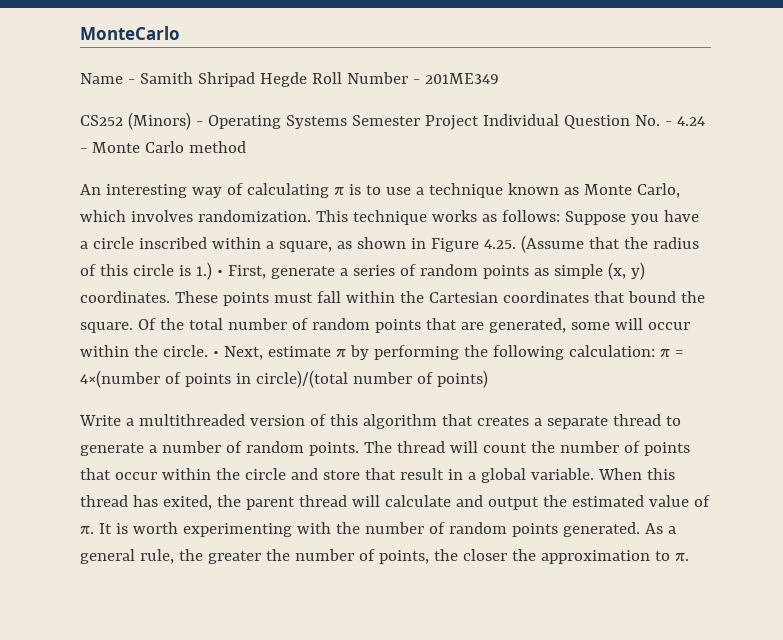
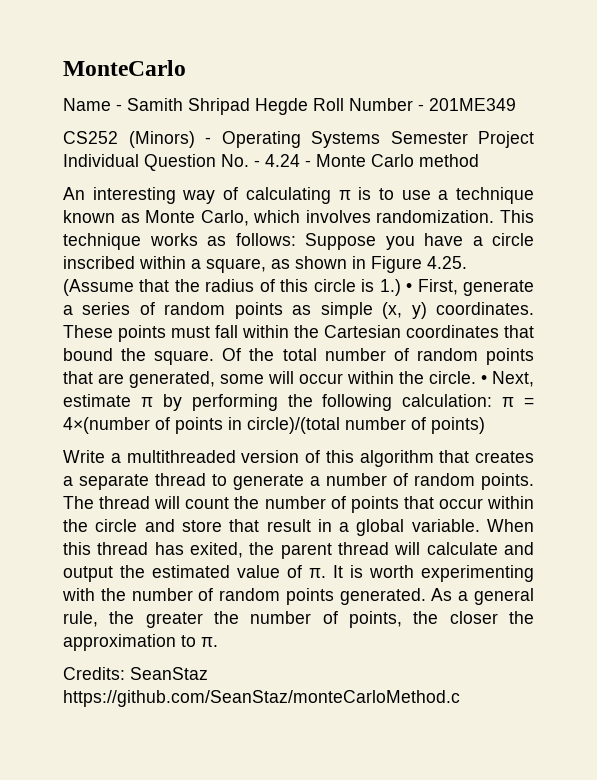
(689, 557) none -> [63,667,208,680] [63,690,460,707] // Credits: SeanStaz https://github.com/SeanStaz/monteCarloMethod.c

